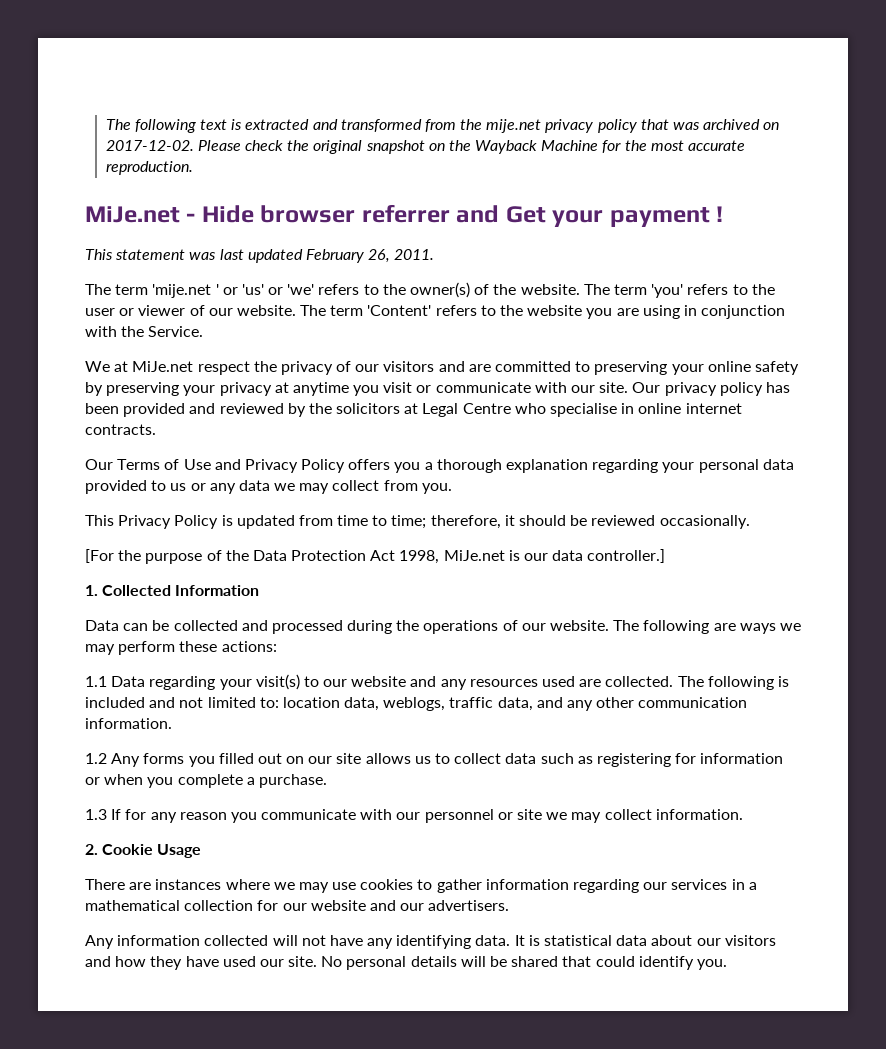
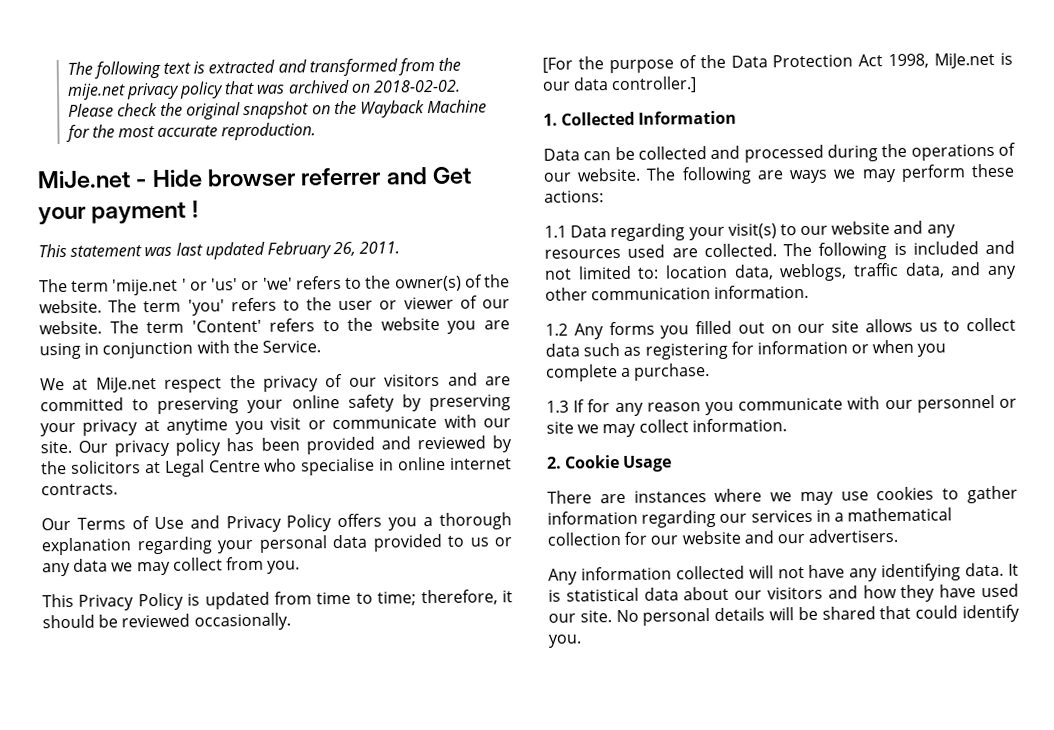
[105,140,194,151] 2017-12-02. -> [373,79,462,93] 2018-02-02.

